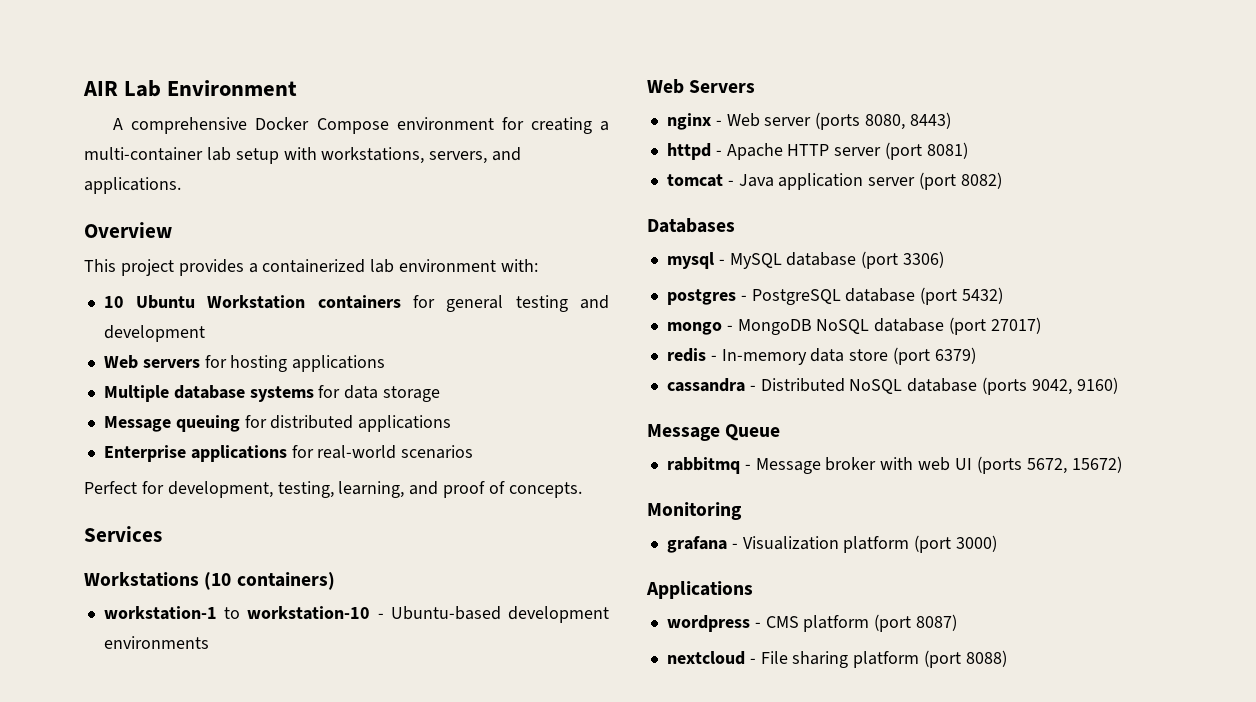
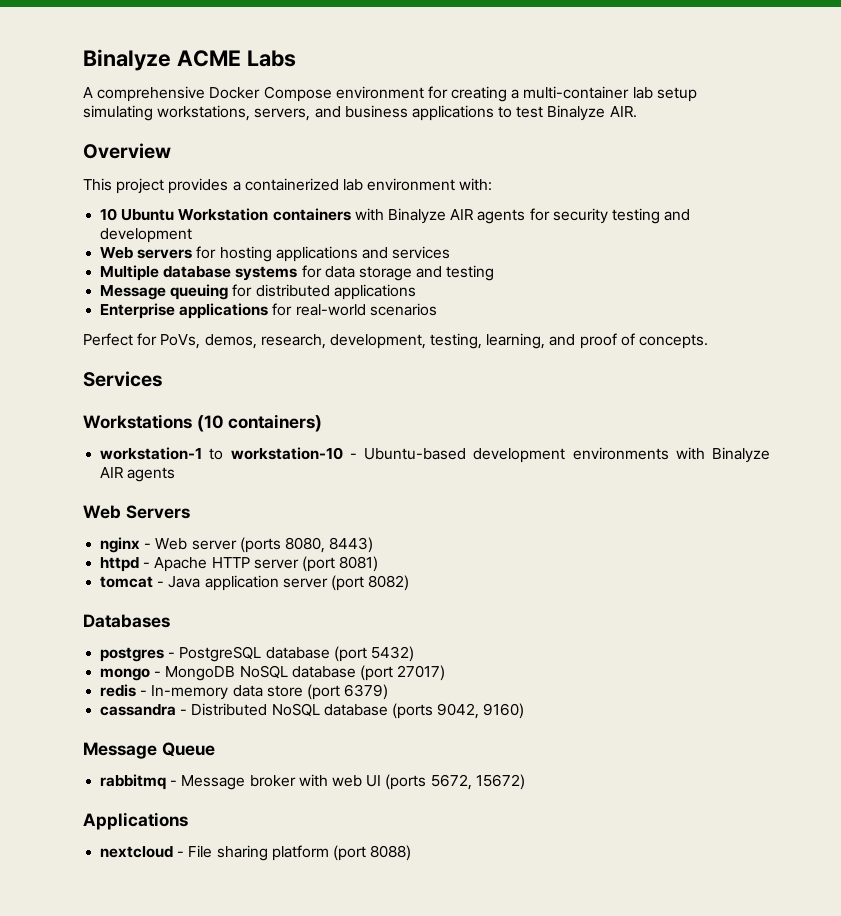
[83,80,298,97] AIR Lab Environment -> [83,49,296,71] Binalyze ACME Labs
[283,147,317,160] with -> [83,105,153,121] simulating
[84,177,181,194] applications. -> [344,105,637,121] business applications to test Binalyze AIR.
[413,295,504,312] for general -> [354,208,608,224] with Binalyze AIR agents for security
(386, 363) none -> [361,246,451,259] and services
(441, 394) none -> [416,265,495,281] and testing
(164, 487) none -> [160,334,326,349] PoVs, demos, research,
(209, 642) none -> [675,447,770,463] [100,467,176,482] with Binalyze AIR agents
[666,251,945,269] // mysql - MySQL database (port 3306) -> (170, 621) none
[647,502,742,520] [666,535,998,553] [646,581,753,599] [666,614,958,632] Monitoring // grafana - Visualization platform (port 3000) // Applications // wordpress - CMS platform (port 8087) -> [83,812,188,830] Applications

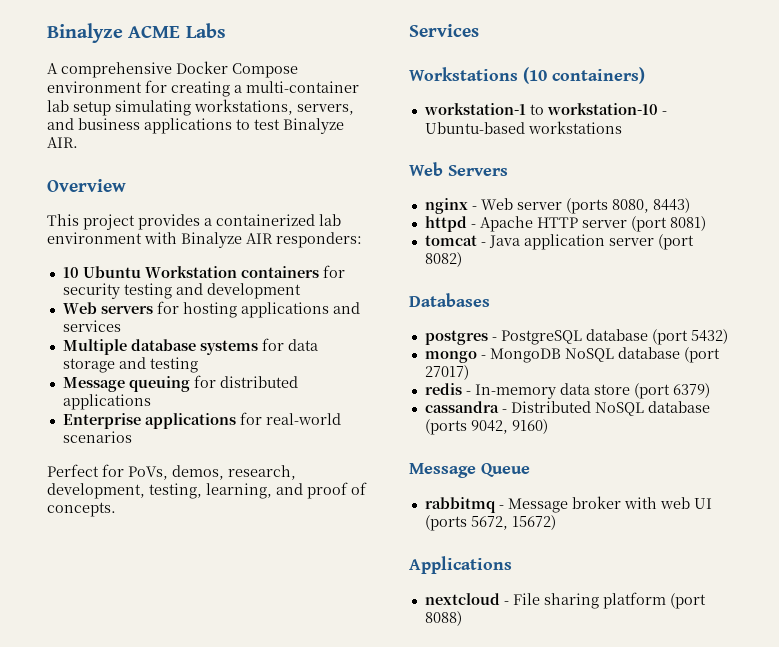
[459,178,493,191] with: -> [144,232,362,248] with Binalyze AIR responders:
[354,208,526,224] with Binalyze AIR agents -> (319, 272) none
[473,447,770,463] [100,467,176,482] development environments with Binalyze AIR agents -> [527,121,622,134] workstations

